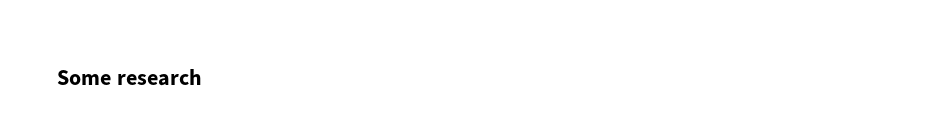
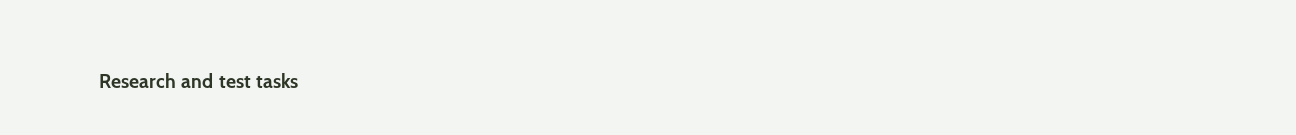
[57,69,202,86] Some research -> [99,73,298,88] Research and test tasks

